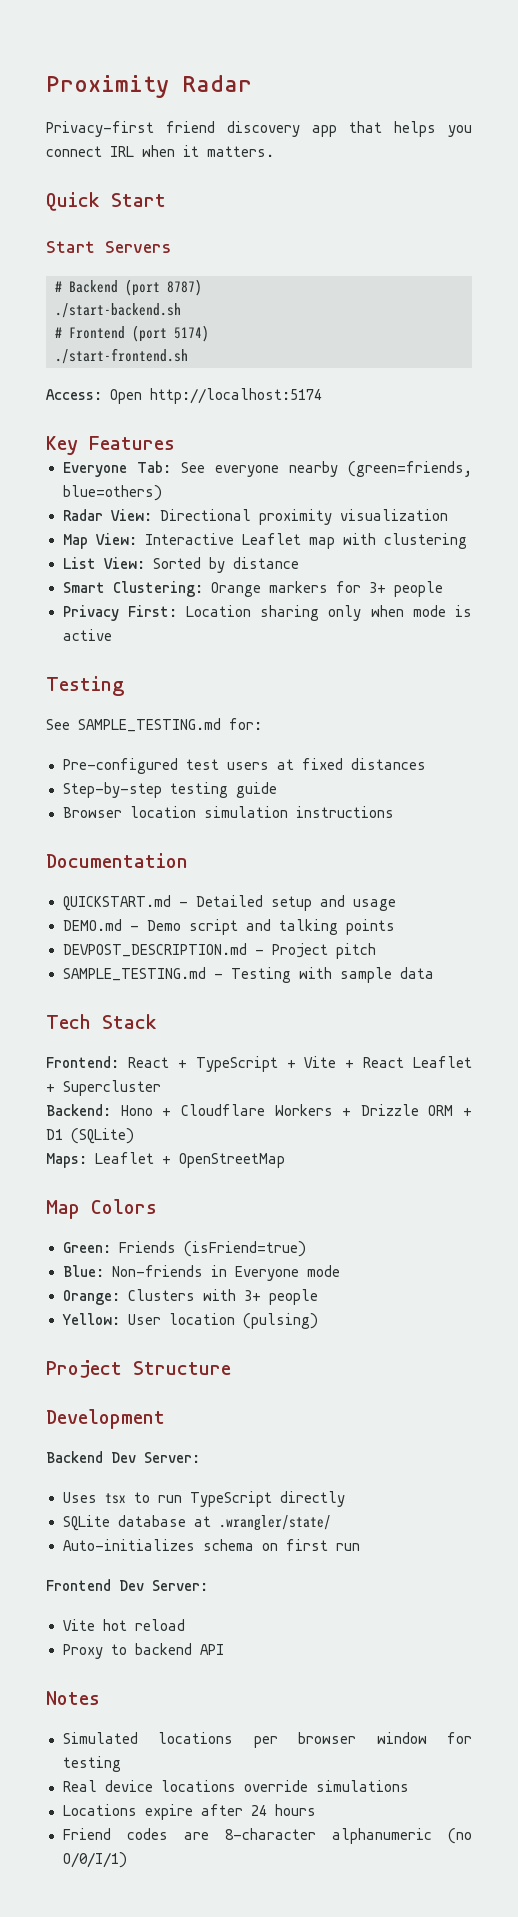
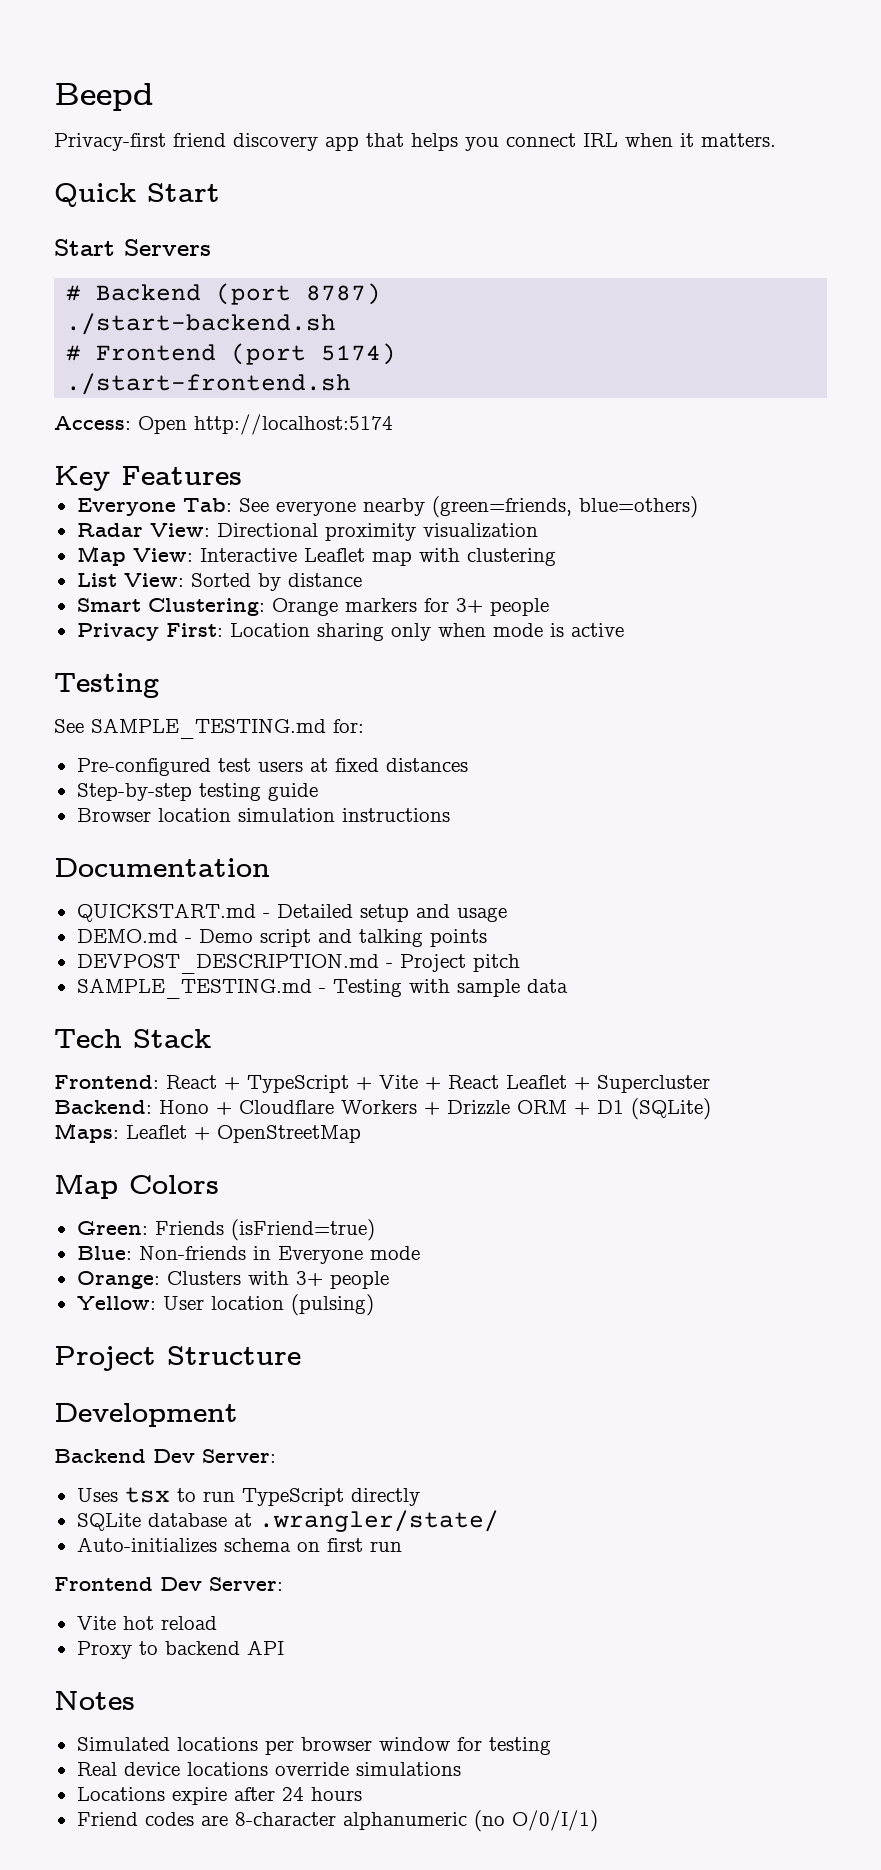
[46,75,252,98] Proximity Radar -> [54,83,154,111] Beepd

